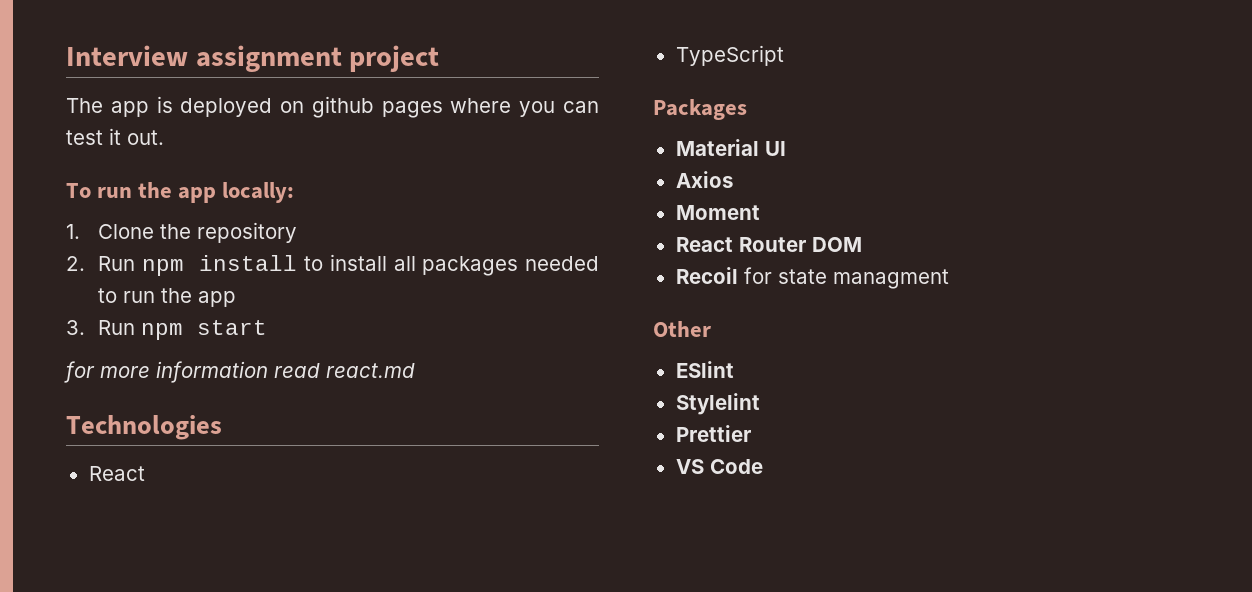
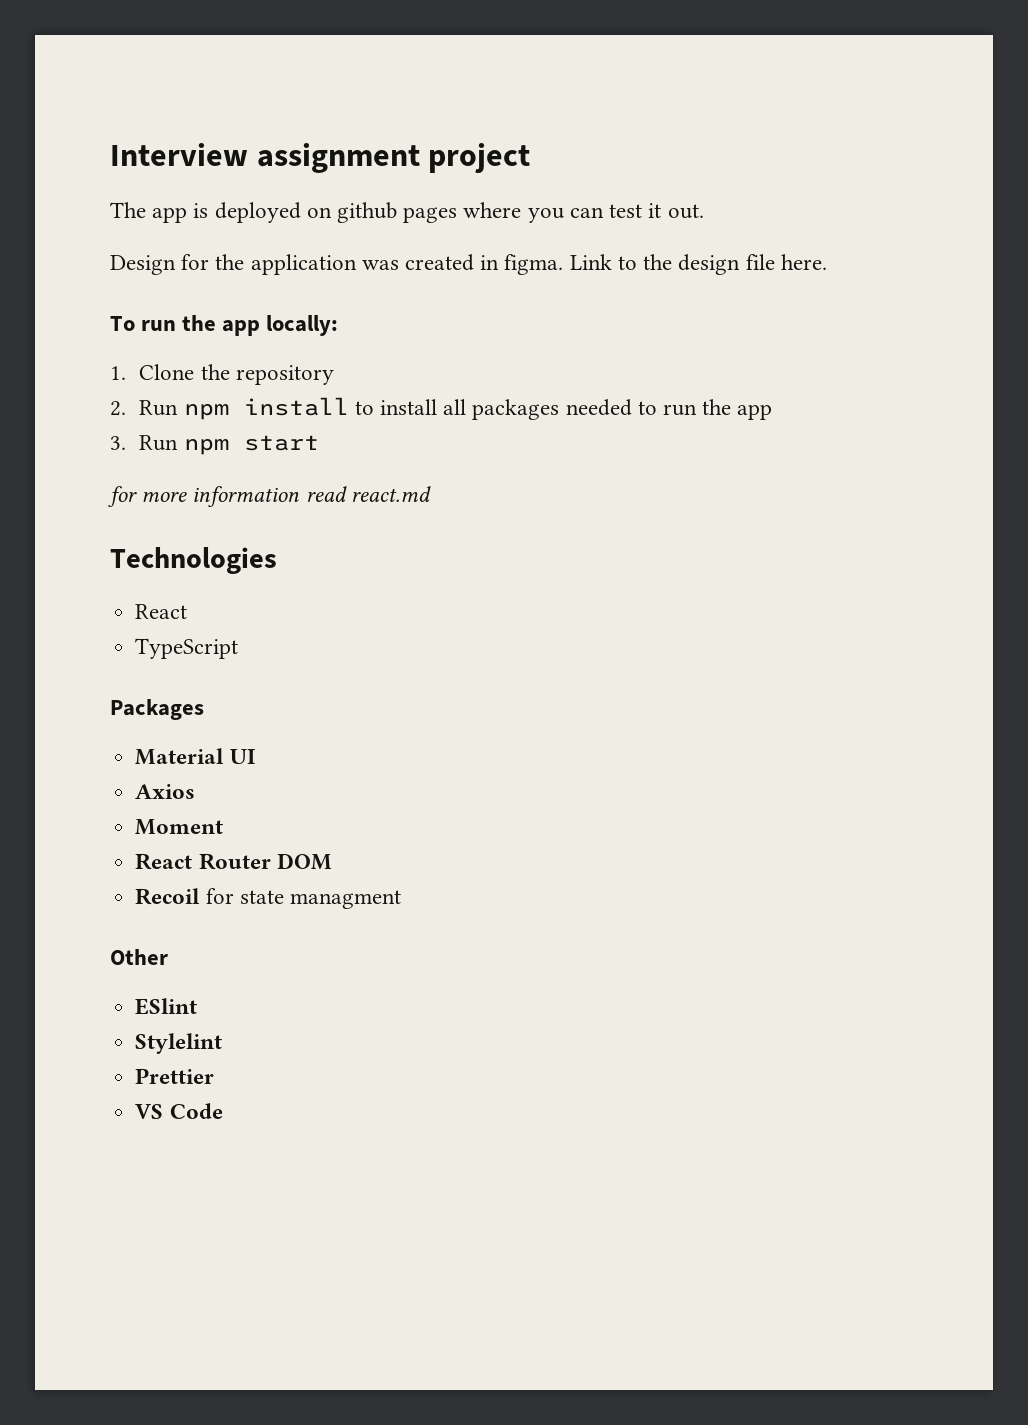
(164, 137) none -> [110,254,827,275] // Design for the application was created in figma. Link to the design file here.

